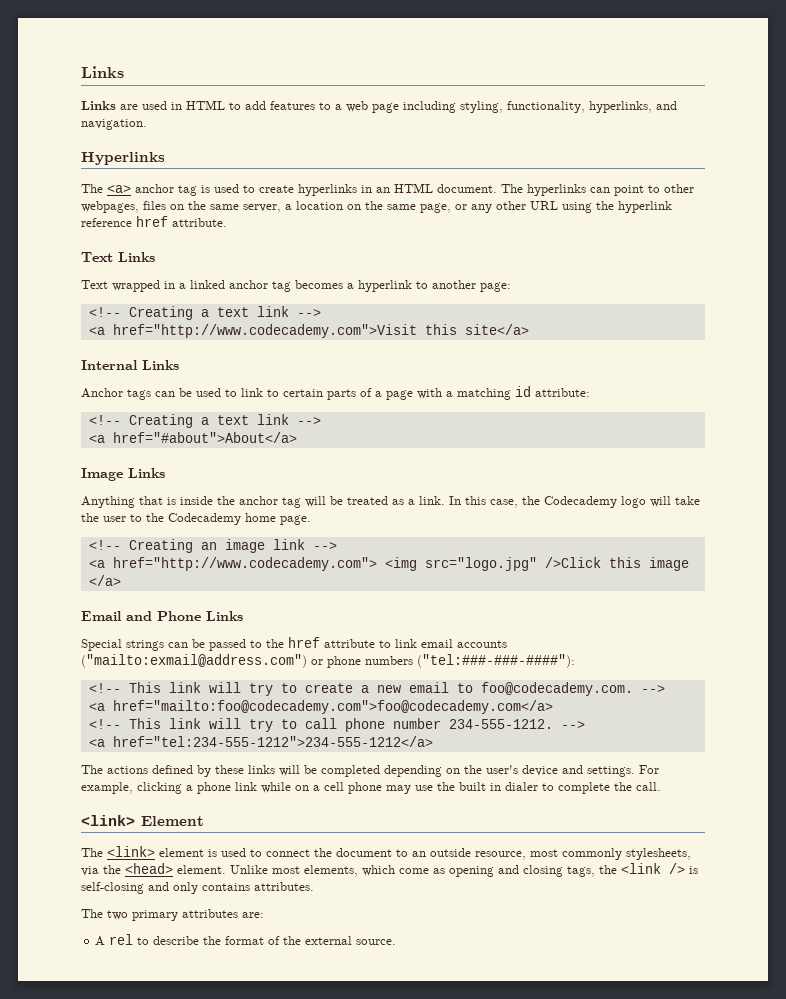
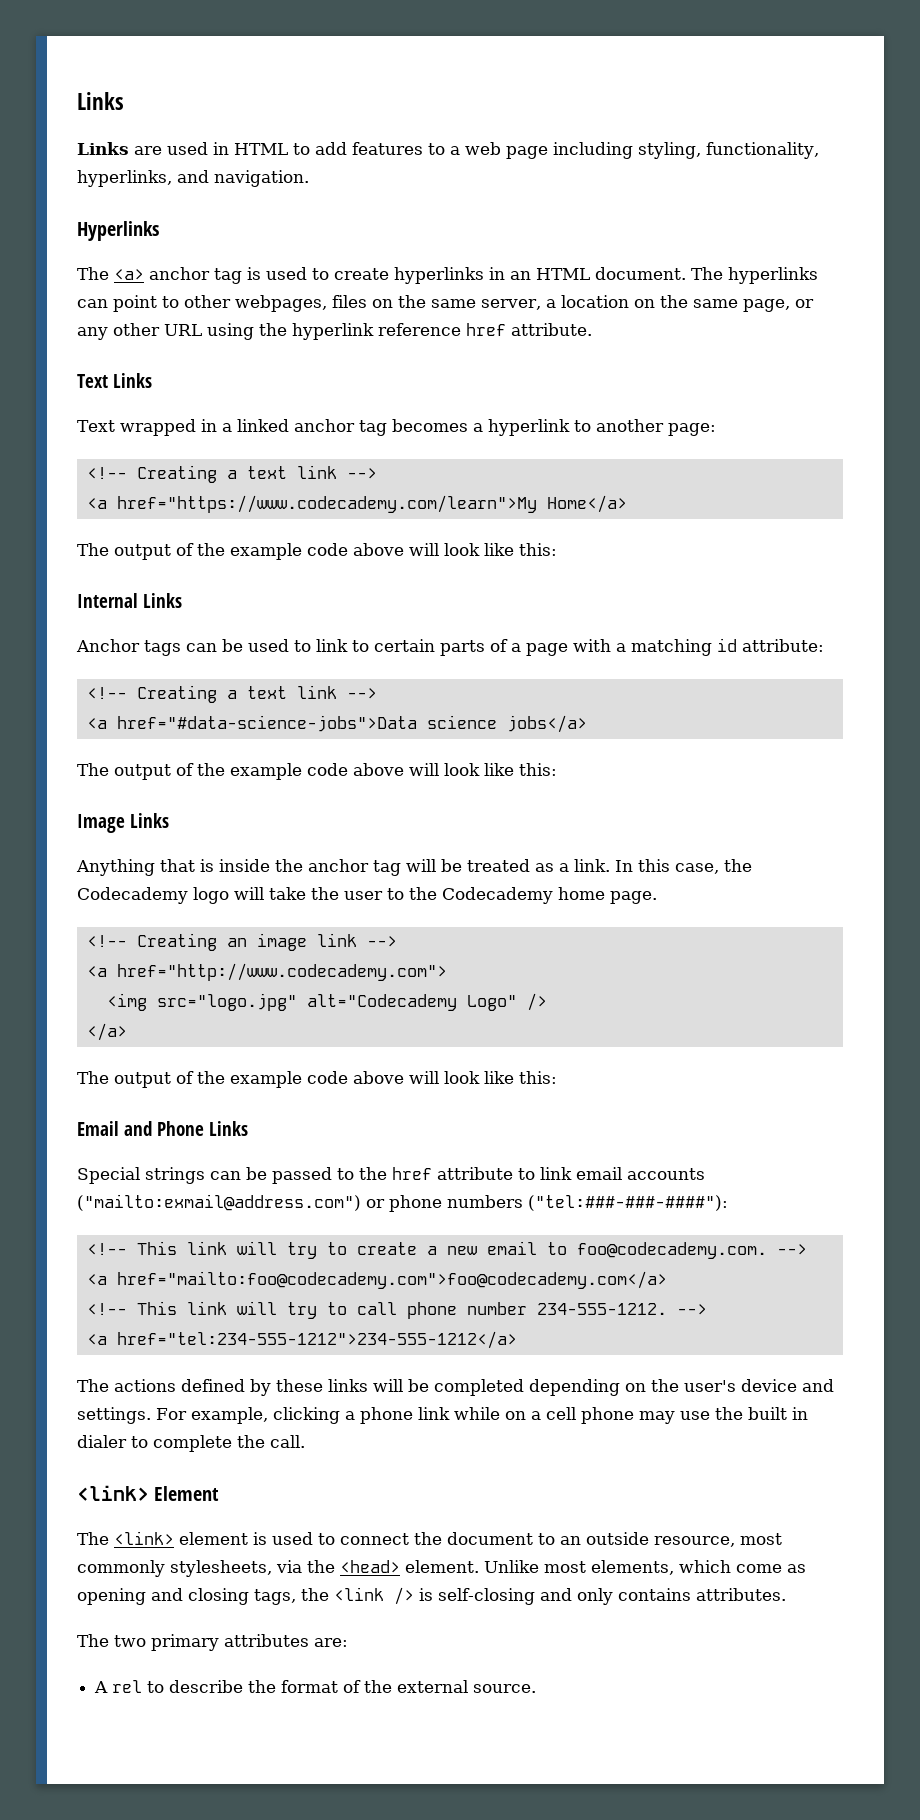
[112,324,529,338] href="http://www.codecademy.com">Visit this site</a> -> [116,495,627,513] [77,543,557,560] href="https://www.codecademy.com/learn">My Home</a> // The output of the example code above will look like this:
[112,432,297,443] href="#about">About</a> -> [116,715,587,733] [77,763,557,780] href="#data-science-jobs">Data science jobs</a> // The output of the example code above will look like this:
(377, 564) none -> (447, 972) //
[544,557,689,571] [88,575,121,586] />Click this image </a> -> [306,993,547,1011] [86,1023,127,1041] [77,1071,557,1088] alt="Codecademy Logo" /> // </a> // The output of the example code above will look like this:

